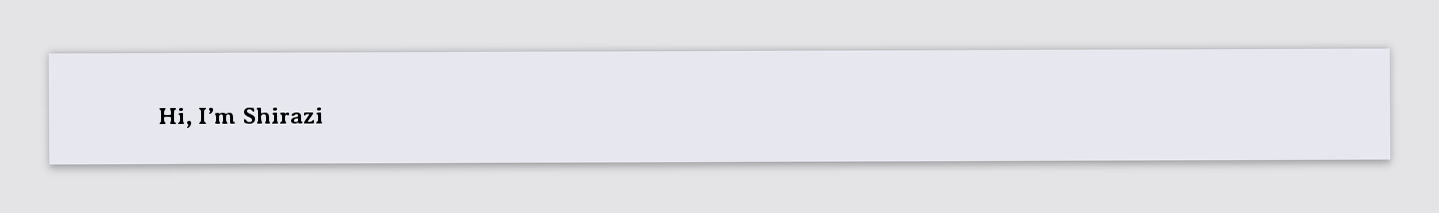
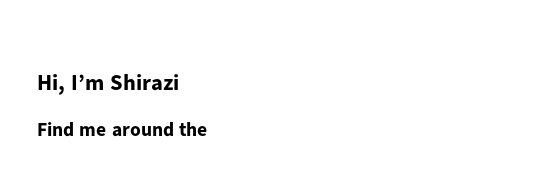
(324, 115) none -> [37,122,207,137] // Find me around the

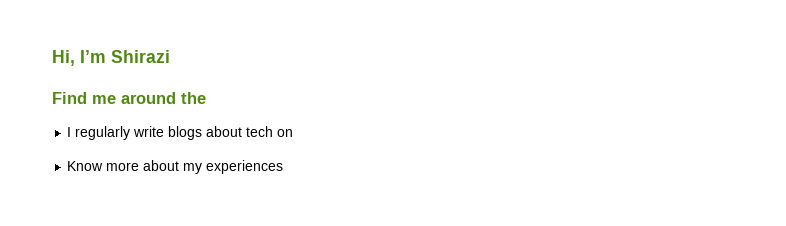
(207, 129) none -> [67,126,294,140] [67,160,284,174] // I regularly write blogs about tech on // Know more about my experiences

